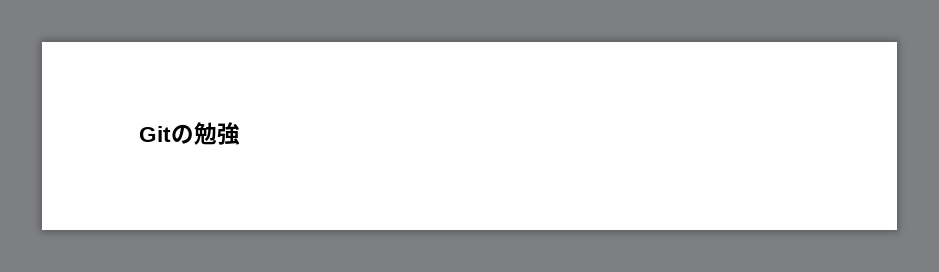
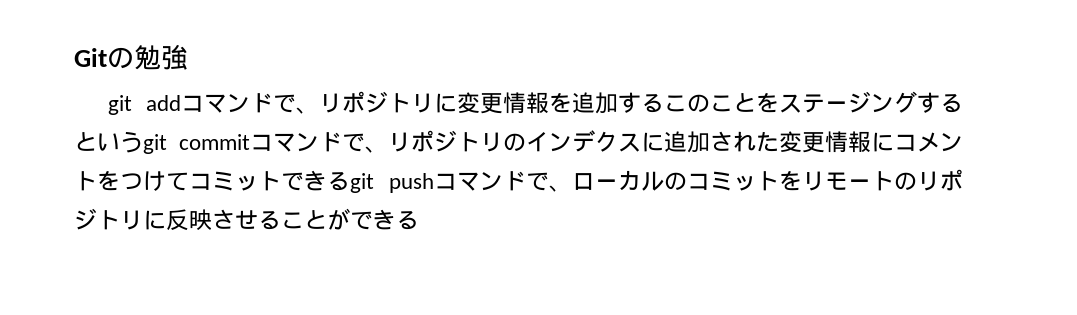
(240, 133) none -> [108,91,963,115] [74,130,963,154] [74,169,963,193] [74,208,419,231] // git addコマンドで、リポジトリに変更情報を追加するこのことをステージングするというgit commitコマンドで、リポジトリのインデクスに追加された変更情報にコメントをつけてコミットできるgit pushコマンドで、ローカルのコミットをリモートのリポジトリに反映させることができる

